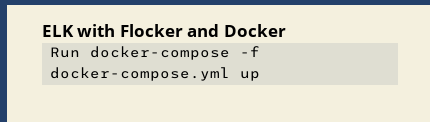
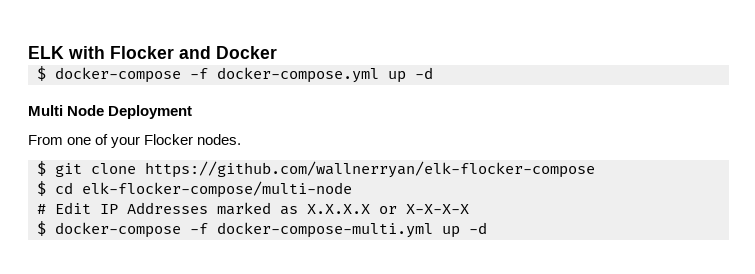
[49,47,80,58] Run -> [37,66,46,81] $
(260, 76) none -> [415,67,433,79] [28,105,193,119] [28,134,242,148] [37,161,595,178] [37,181,352,198] [37,202,469,215] [37,221,487,238] -d // Multi Node Deployment // From one of your Flocker nodes. // $ git clone https://github.com/wallnerryan/elk-flocker-compose // $ cd elk-flocker-compose/multi-node // # Edit IP Addresses marked as X.X.X.X or X-X-X-X // $ docker-compose -f docker-compose-multi.yml up -d

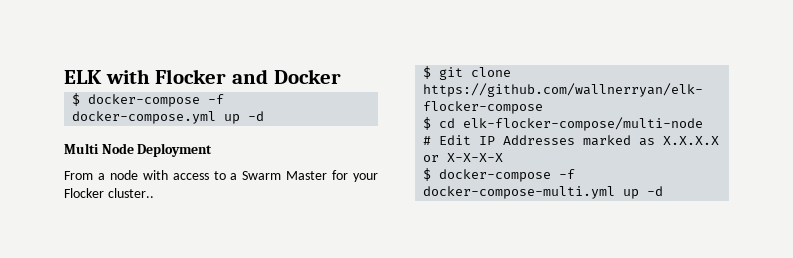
[67,134,109,145] one of -> [97,170,349,180] a node with access to a Swarm Master for
[197,134,242,145] nodes. -> [107,188,154,198] cluster..

